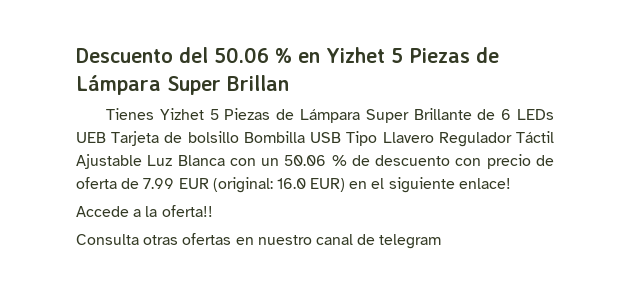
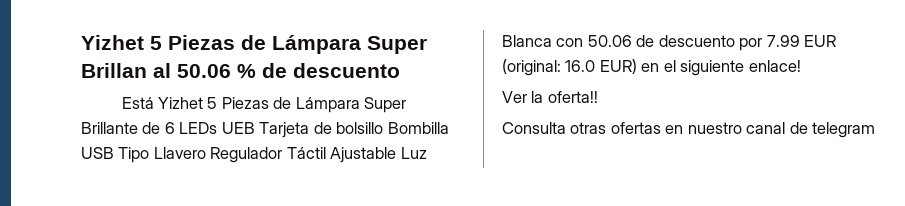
[76,47,320,63] Descuento del 50.06 % en -> (81, 42) none
[105,108,154,120] // Tienes -> [153,63,400,78] [121,97,154,109] al 50.06 % de descuento // Está
[261,154,554,169] [76,177,140,189] un 50.06 % de descuento con precio de oferta de -> [587,35,763,51] 50.06 de descuento por
[76,206,142,217] Accede a -> [502,91,527,103] Ver

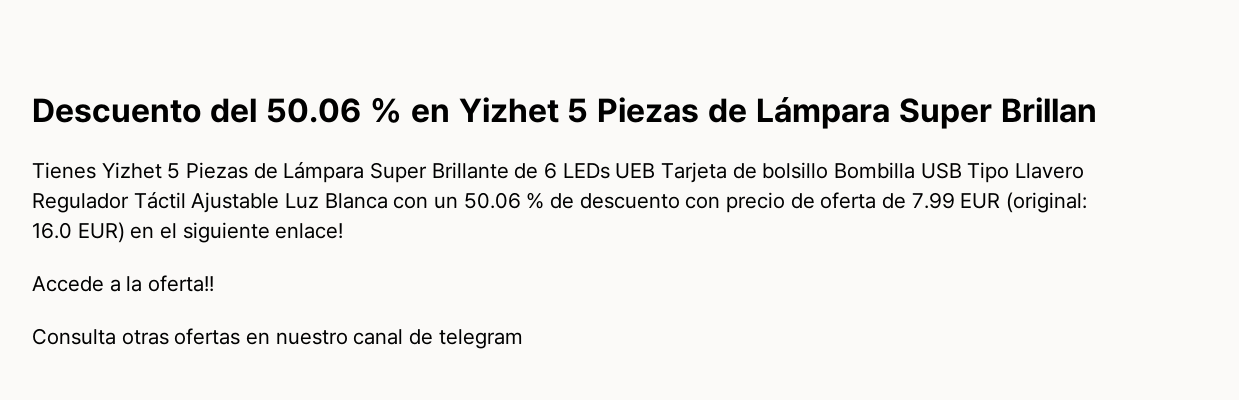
(81, 42) none -> [32,97,450,123] Descuento del 50.06 % en
[153,63,400,78] [121,97,154,109] al 50.06 % de descuento // Está -> [32,162,96,179] // Tienes
[587,35,763,51] 50.06 de descuento por -> [434,192,907,213] un 50.06 % de descuento con precio de oferta de
[502,91,527,103] Ver -> [32,276,121,292] Accede a

